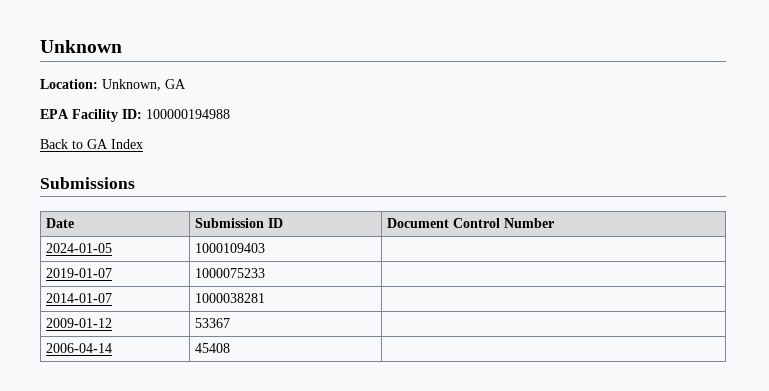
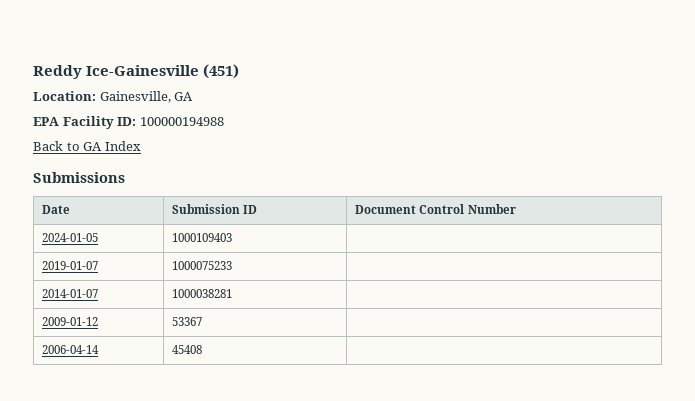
[40,40,122,53] Unknown -> [33,64,240,79] Reddy Ice-Gainesville (451)
[102,79,161,91] Unknown, -> [99,91,171,103] Gainesville,

